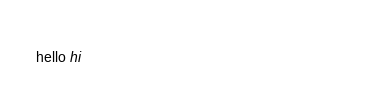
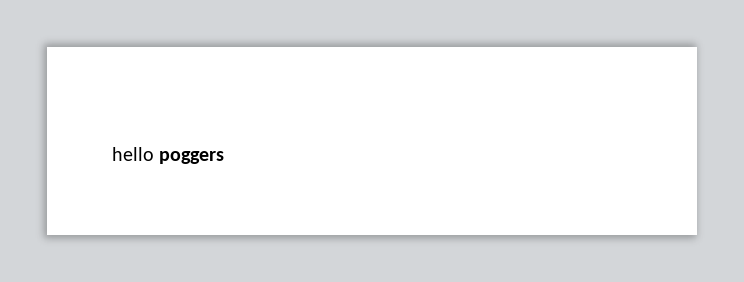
[70,51,82,62] hi -> [159,151,225,164] poggers

